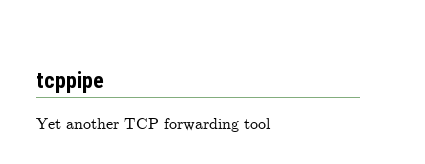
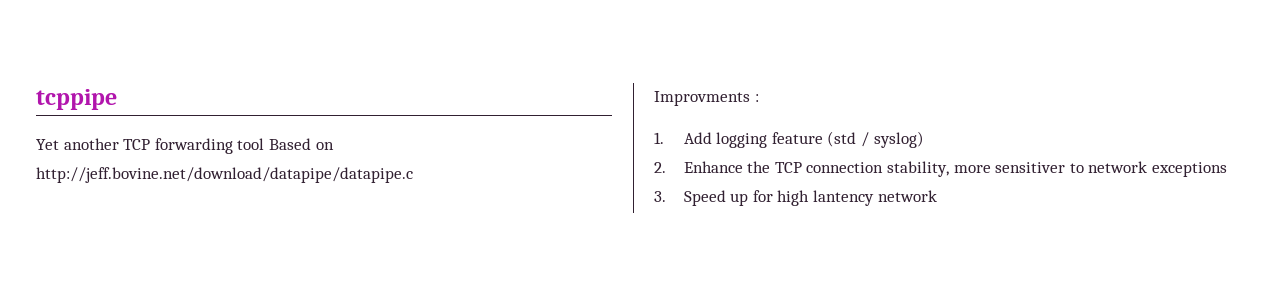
(271, 123) none -> [268,138,334,150] [36,167,413,183] [654,91,759,106] [654,131,924,148] [654,161,1227,177] [654,190,937,206] Based on http://jeff.bovine.net/download/datapipe/datapipe.c // Improvments : // 1. Add logging feature (std / syslog) // 2. Enhance the TCP connection stability, more sensitiver to network exceptions // 3. Speed up for high lantency network

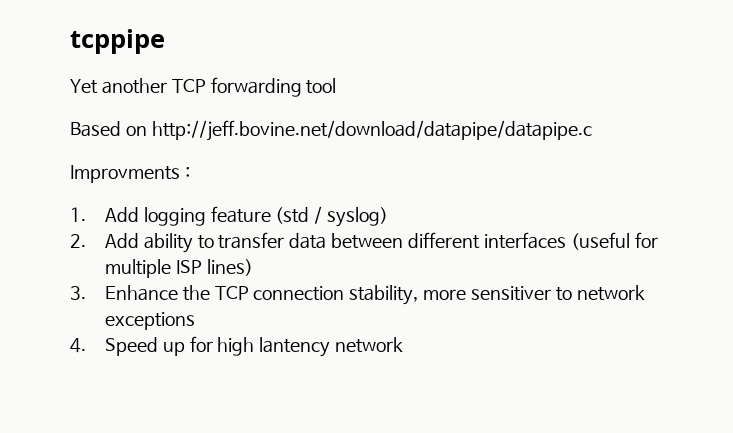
(265, 144) none -> (337, 86) //
(666, 167) none -> [104,232,658,253] [104,259,253,278] [70,286,86,300] Add ability to transfer data between different interfaces (useful for multiple ISP lines) // 3.
[654,191,666,202] 3. -> [70,338,86,353] 4.

